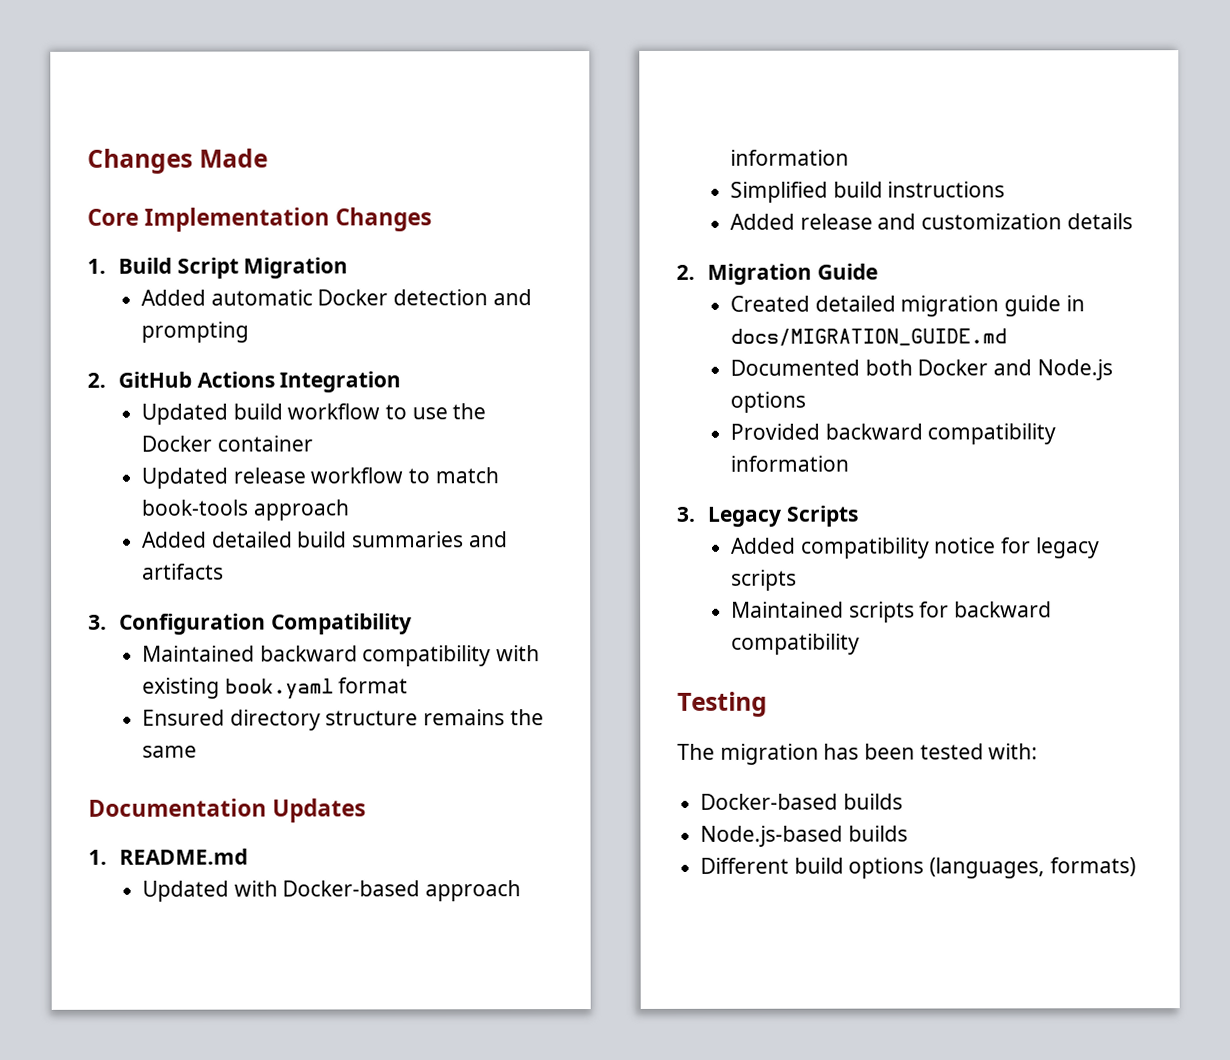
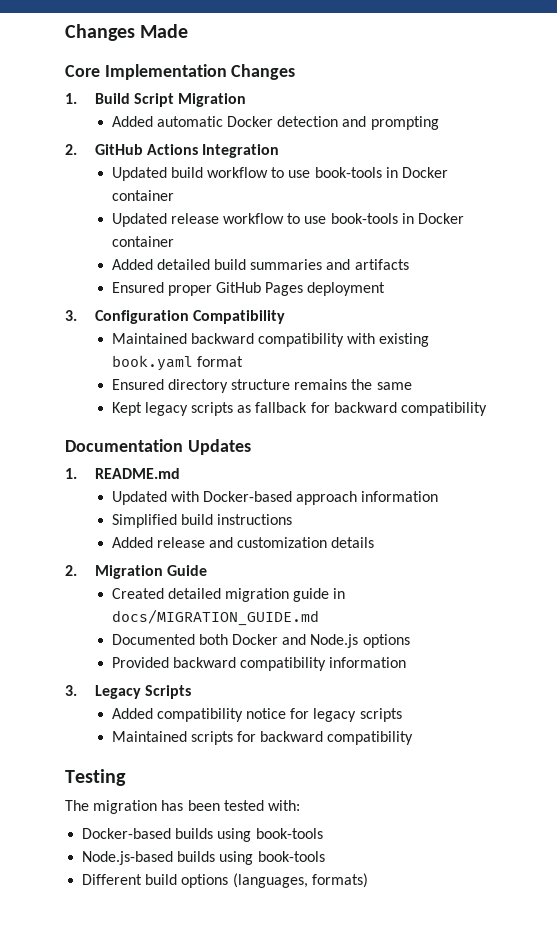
[452,403,487,420] the -> [314,167,398,178] book-tools in
[434,467,499,484] [140,499,349,521] match book-tools approach -> [304,213,464,224] [111,236,174,247] use book-tools in Docker container
(224, 571) none -> [111,282,386,296] // Ensured proper GitHub Pages deployment
(197, 751) none -> [111,402,487,416] // Kept legacy scripts as fallback for backward compatibility
(903, 801) none -> [217,828,323,842] using book-tools
(908, 833) none -> [219,851,325,865] using book-tools

